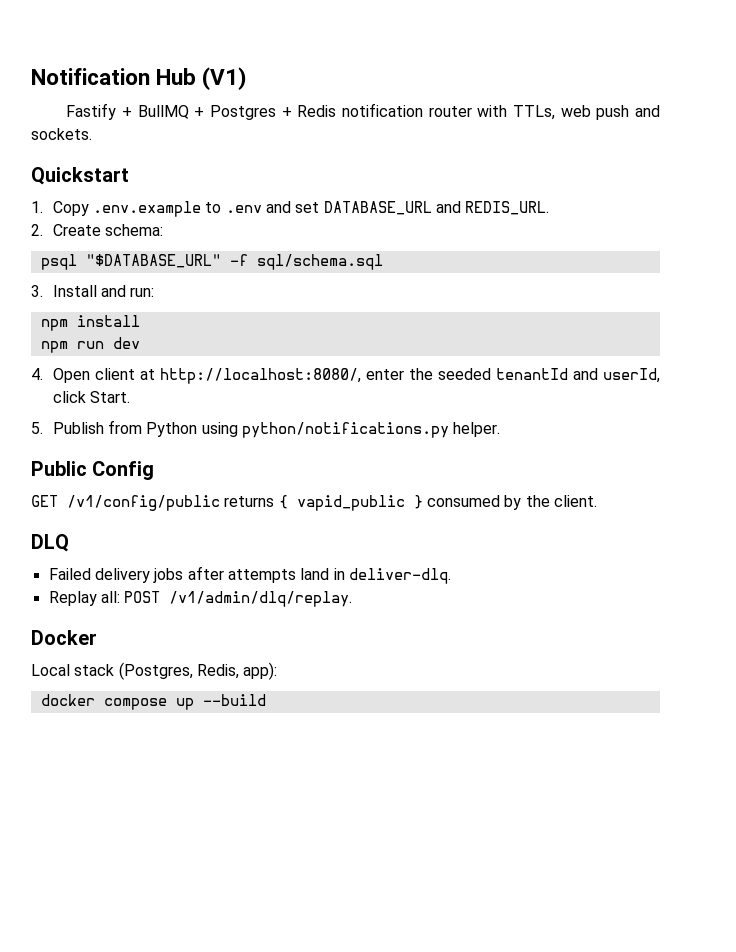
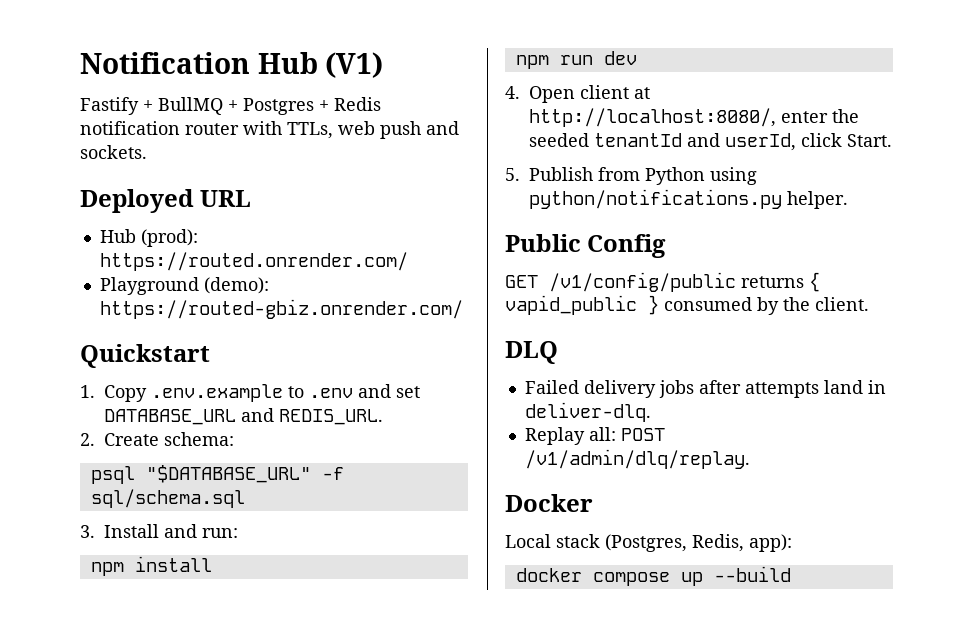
(92, 134) none -> [80,189,252,213] [99,229,198,247] [99,252,408,271] [99,277,269,295] [99,299,463,319] // Deployed URL // Hub (prod): https://routed.onrender.com/ // Playground (demo): https://routed-gbiz.onrender.com/

